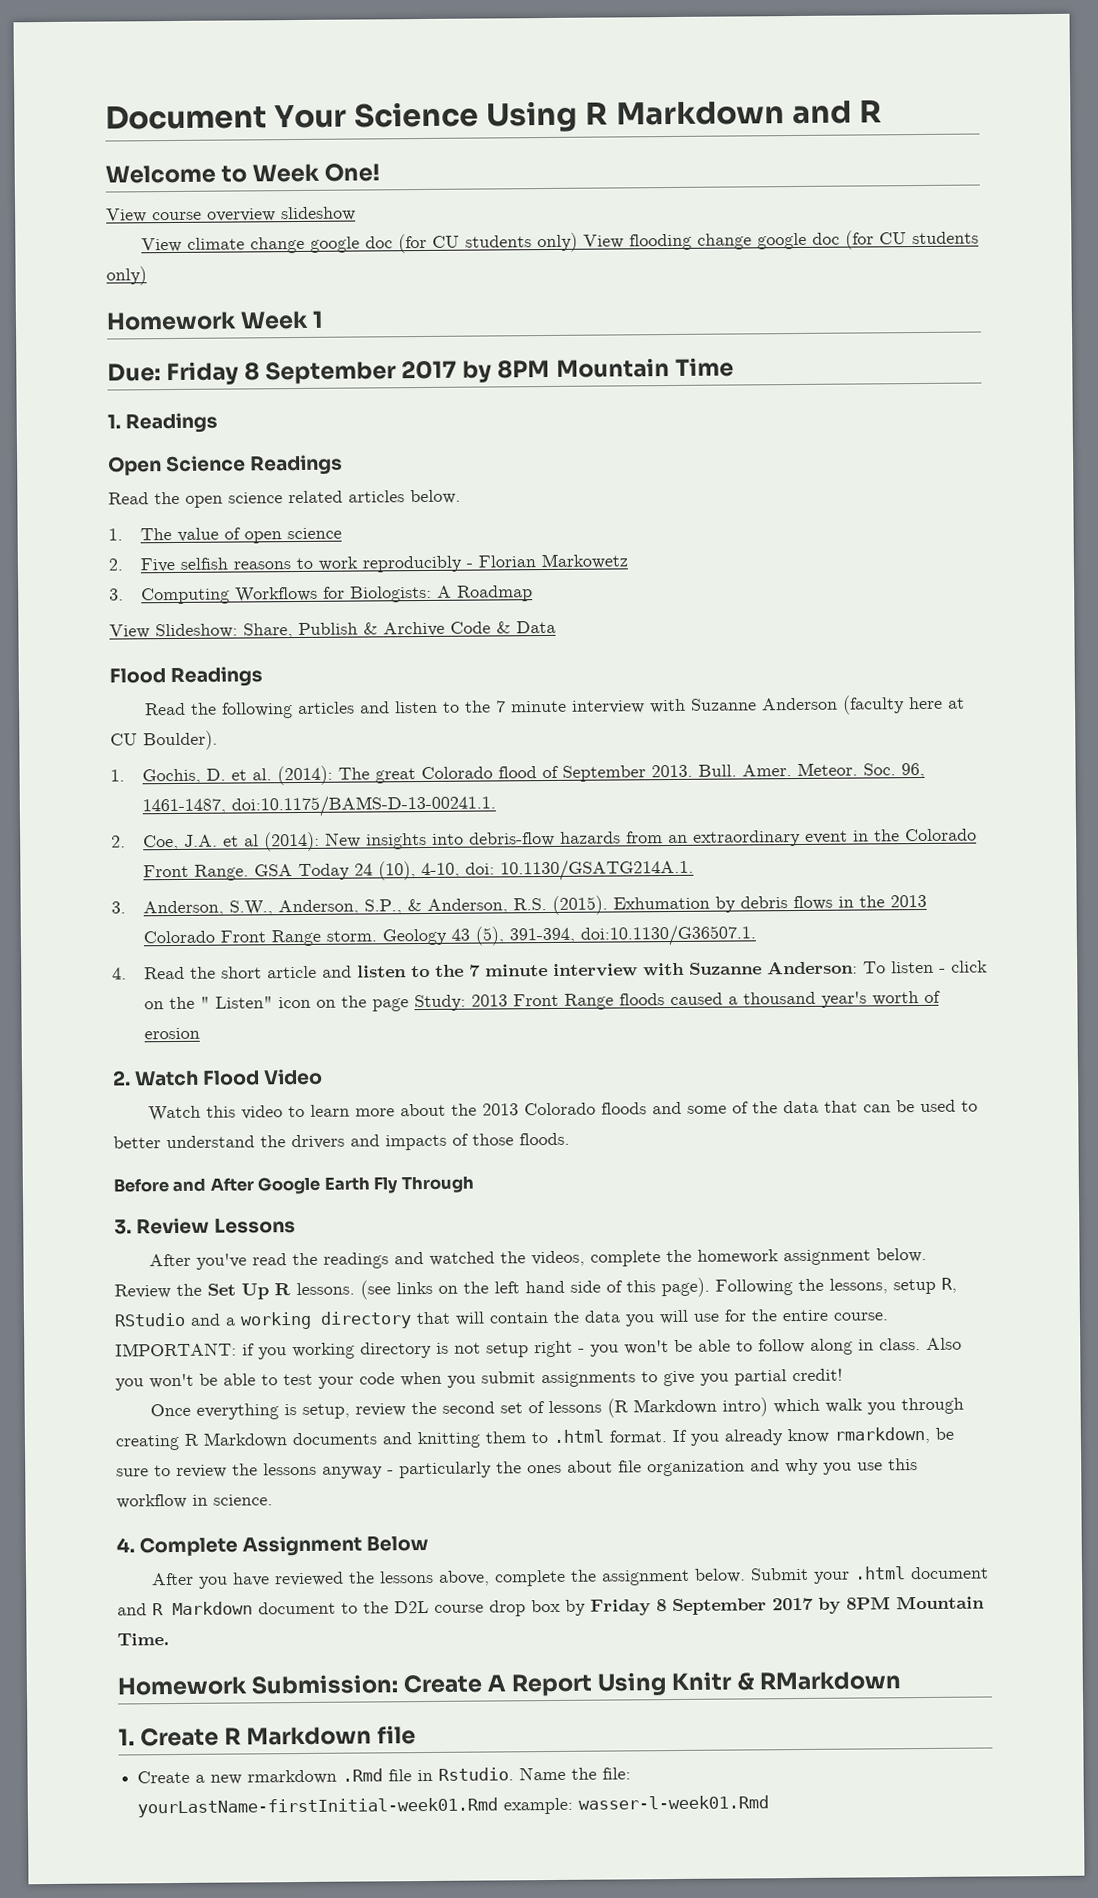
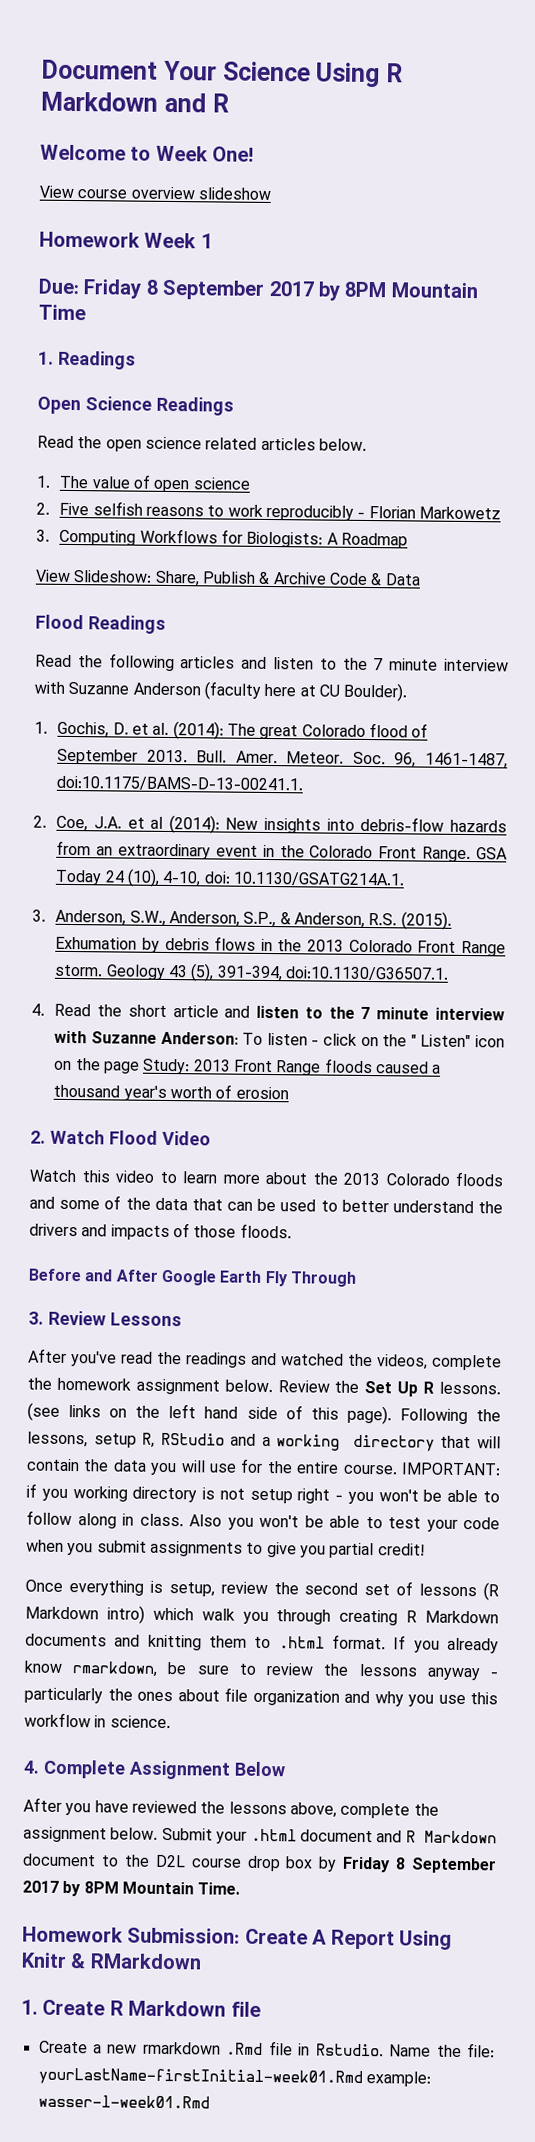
[141,230,980,254] [106,266,147,286] // View climate change google doc (for CU students only) View flooding change google doc (for CU students only) -> (271, 193) none

